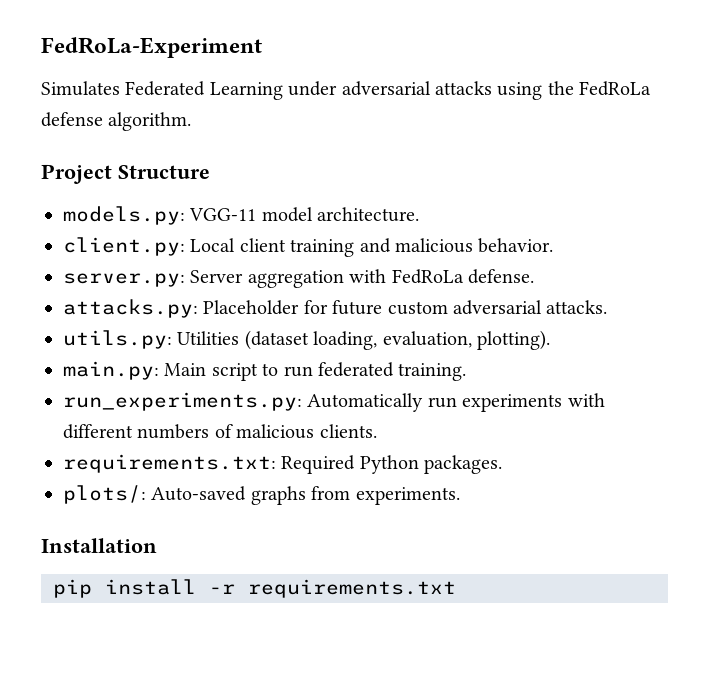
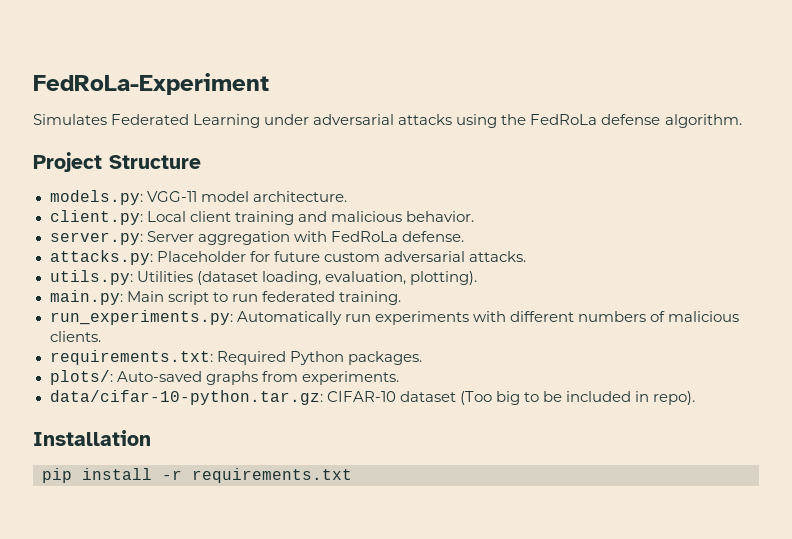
(460, 496) none -> [49,390,695,405] // data/cifar-10-python.tar.gz: CIFAR-10 dataset (Too big to be included in repo).

